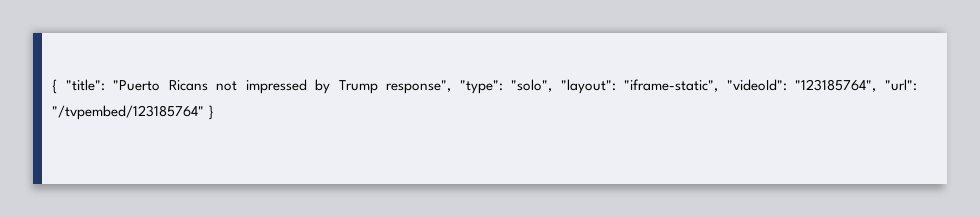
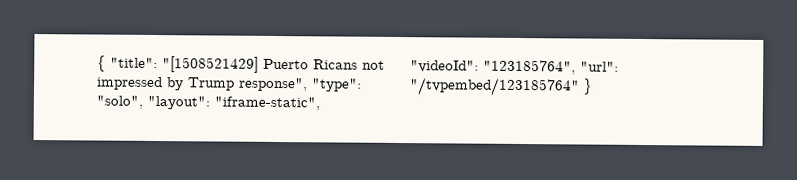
[113,80,161,91] "Puerto -> [162,56,309,73] "[1508521429] Puerto

